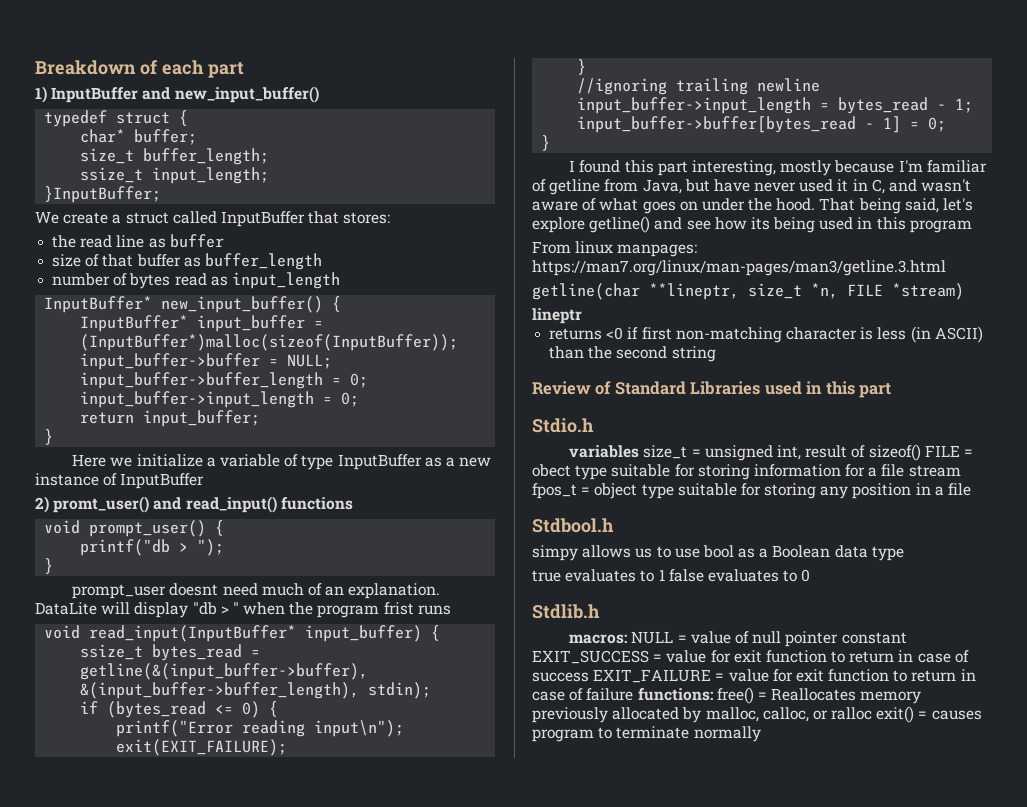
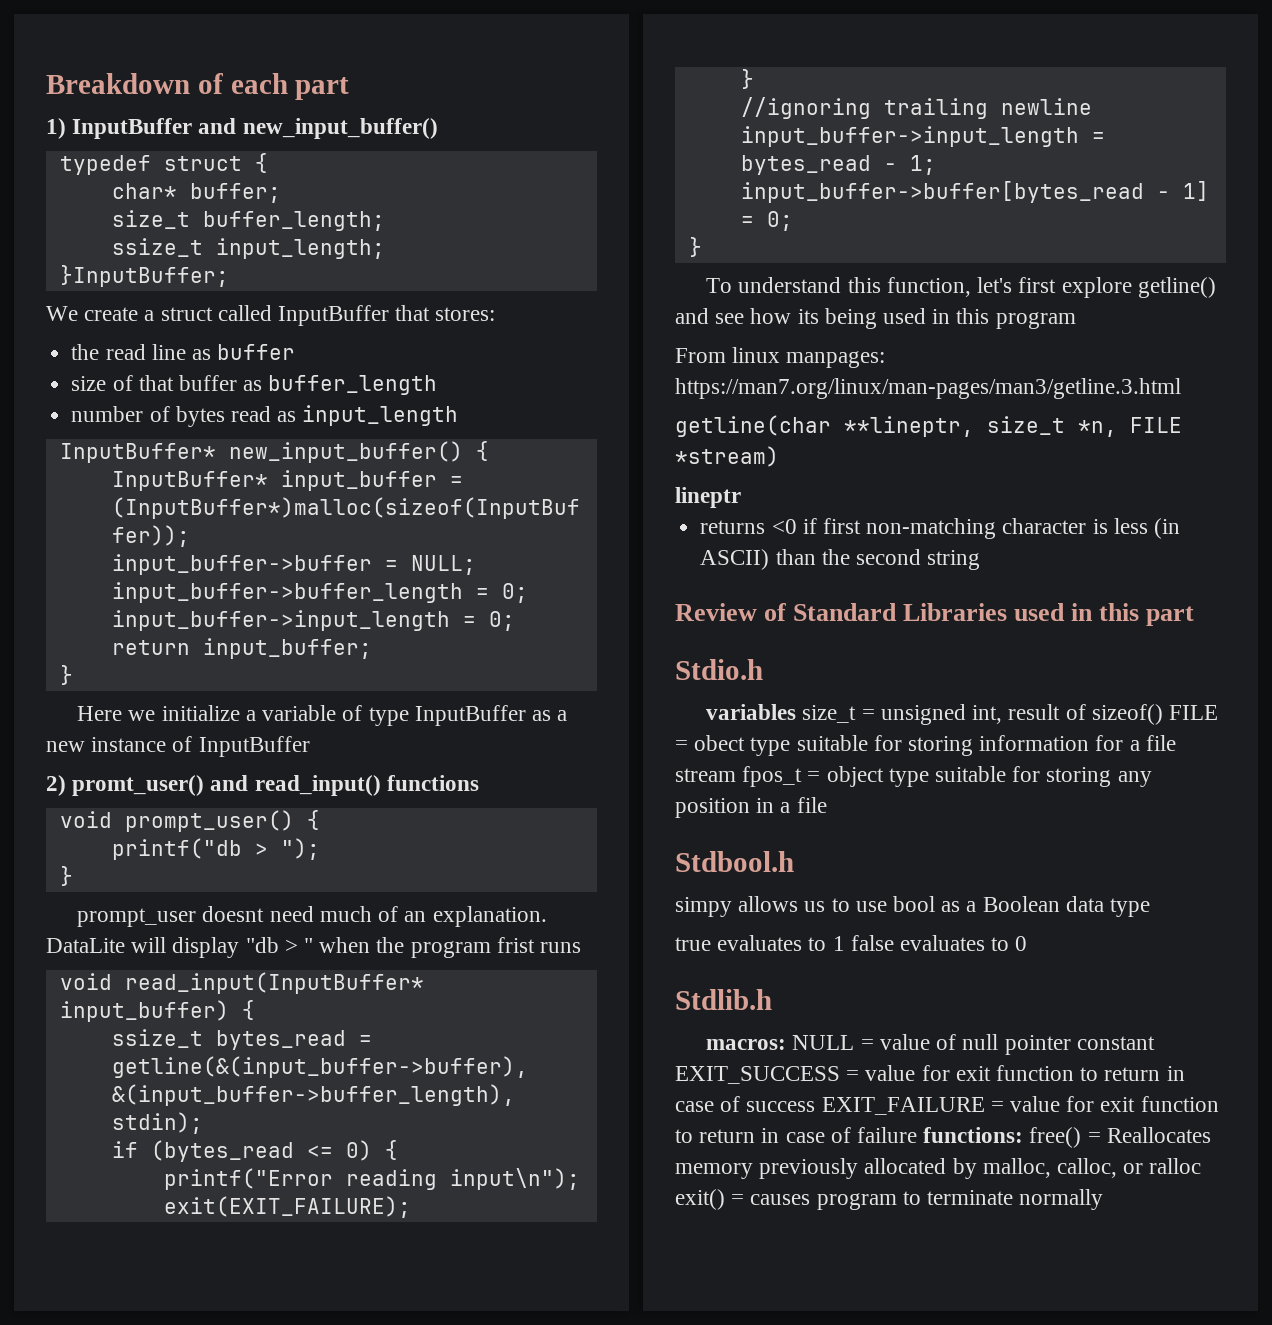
[569,160,987,176] [532,179,972,195] [532,198,974,214] I found this part interesting, mostly because I'm familiar of getline from Java, but have never used it in C, and wasn't aware of what goes on under the hood. That being said, let's -> [706,277,1057,297] To understand this function, let's first

